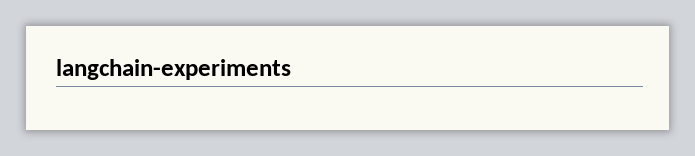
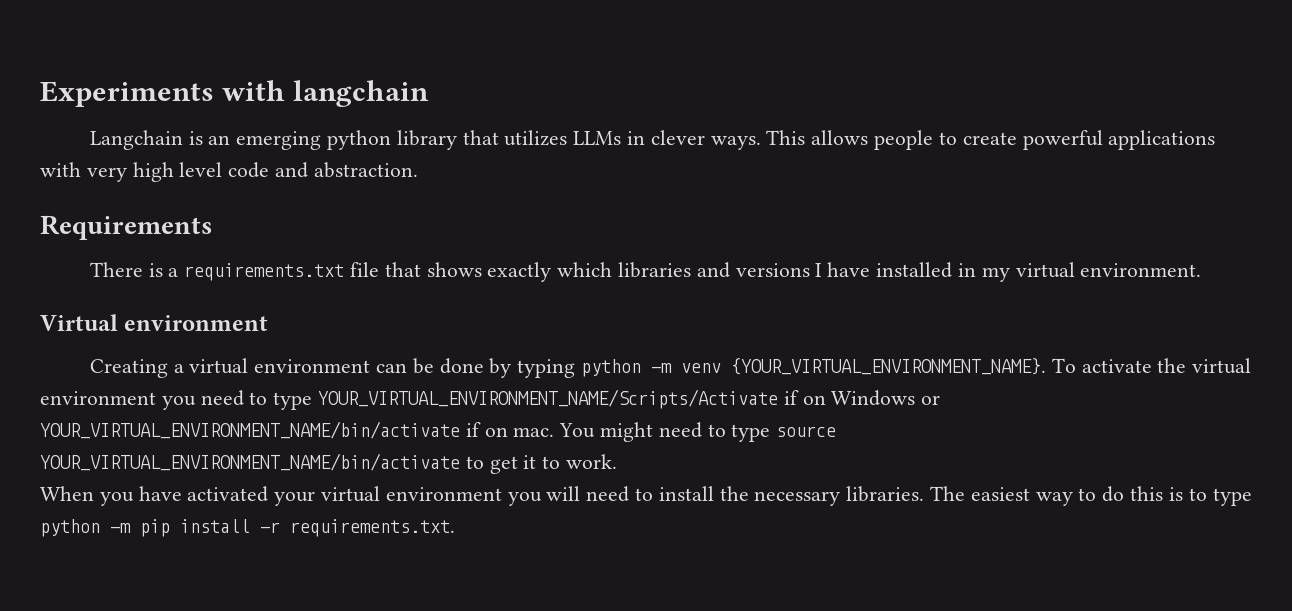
[56,59,291,80] langchain-experiments -> [40,80,430,107] [89,130,1216,150] [40,162,418,182] [40,215,213,240] [89,262,1202,282] [40,314,269,331] [89,358,1252,378] [40,389,941,410] [40,421,837,442] [40,453,618,474] [40,486,1252,506] [40,519,455,537] Experiments with langchain // Langchain is an emerging python library that utilizes LLMs in clever ways. This allows people to create powerful applications with very high level code and abstraction. // Requirements // There is a requirements.txt file that shows exactly which libraries and versions I have installed in my virtual environment. // Virtual environment // Creating a virtual environment can be done by typing python -m venv {YOUR_VIRTUAL_ENVIRONMENT_NAME}. To activate the virtual environment you need to type YOUR_VIRTUAL_ENVIRONMENT_NAME/Scripts/Activate if on Windows or YOUR_VIRTUAL_ENVIRONMENT_NAME/bin/activate if on mac. You might need to type source YOUR_VIRTUAL_ENVIRONMENT_NAME/bin/activate to get it to work. // When you have activated your virtual environment you will need to install the necessary libraries. The easiest way to do this is to type python -m pip install -r requirements.txt.

